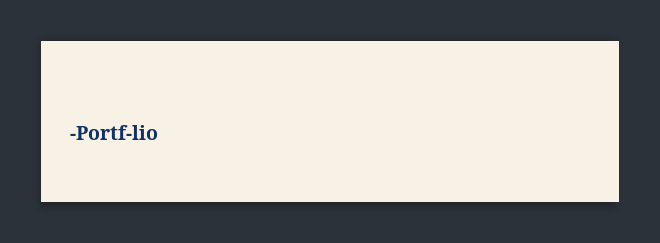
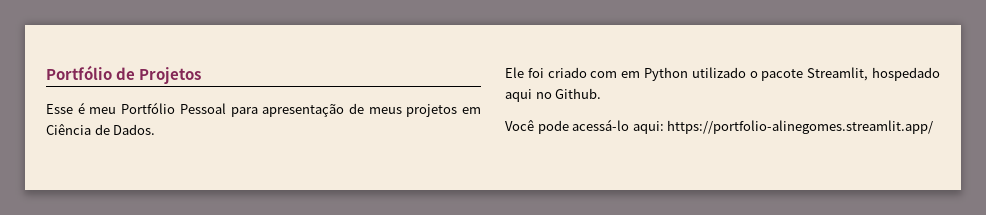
[70,125,158,140] -Portf-lio -> [46,65,202,84] [46,102,481,117] [46,124,156,135] [505,67,940,81] [505,88,602,102] [505,119,934,134] Portfólio de Projetos // Esse é meu Portfólio Pessoal para apresentação de meus projetos em Ciência de Dados. // Ele foi criado com em Python utilizado o pacote Streamlit, hospedado aqui no Github. // Você pode acessá-lo aqui: https://portfolio-alinegomes.streamlit.app/

